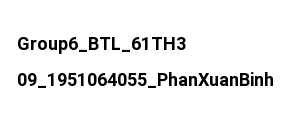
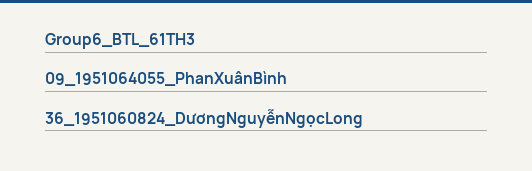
[17,72,274,88] 09_1951064055_PhanXuanBinh -> [45,71,287,86] [45,109,363,128] 09_1951064055_PhanXuânBình // 36_1951060824_DươngNguyễnNgọcLong

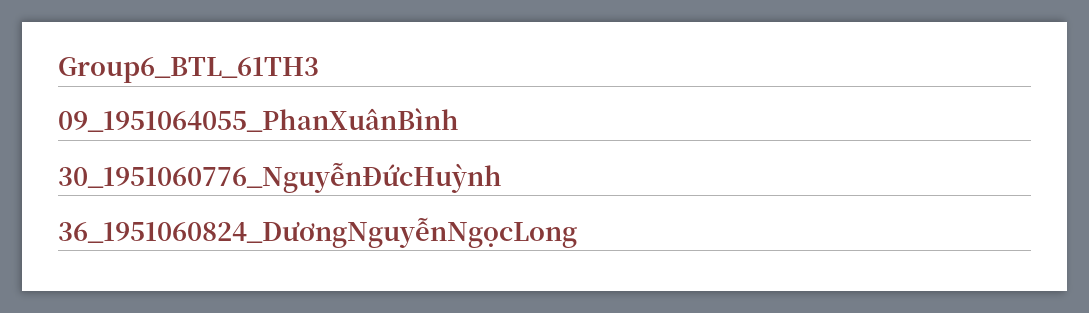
(287, 78) none -> [58,162,502,193] // 30_1951060776_NguyễnĐứcHuỳnh

